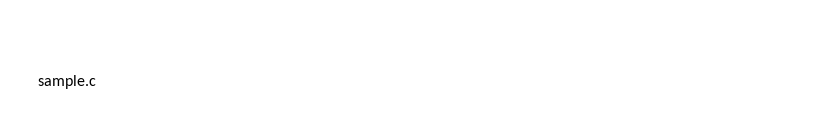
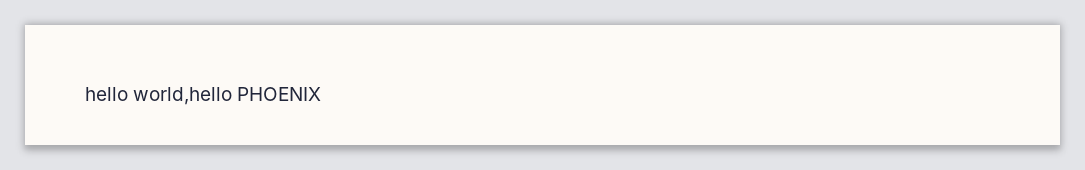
[38,75,96,89] sample.c -> [85,87,322,105] hello world,hello PHOENIX

